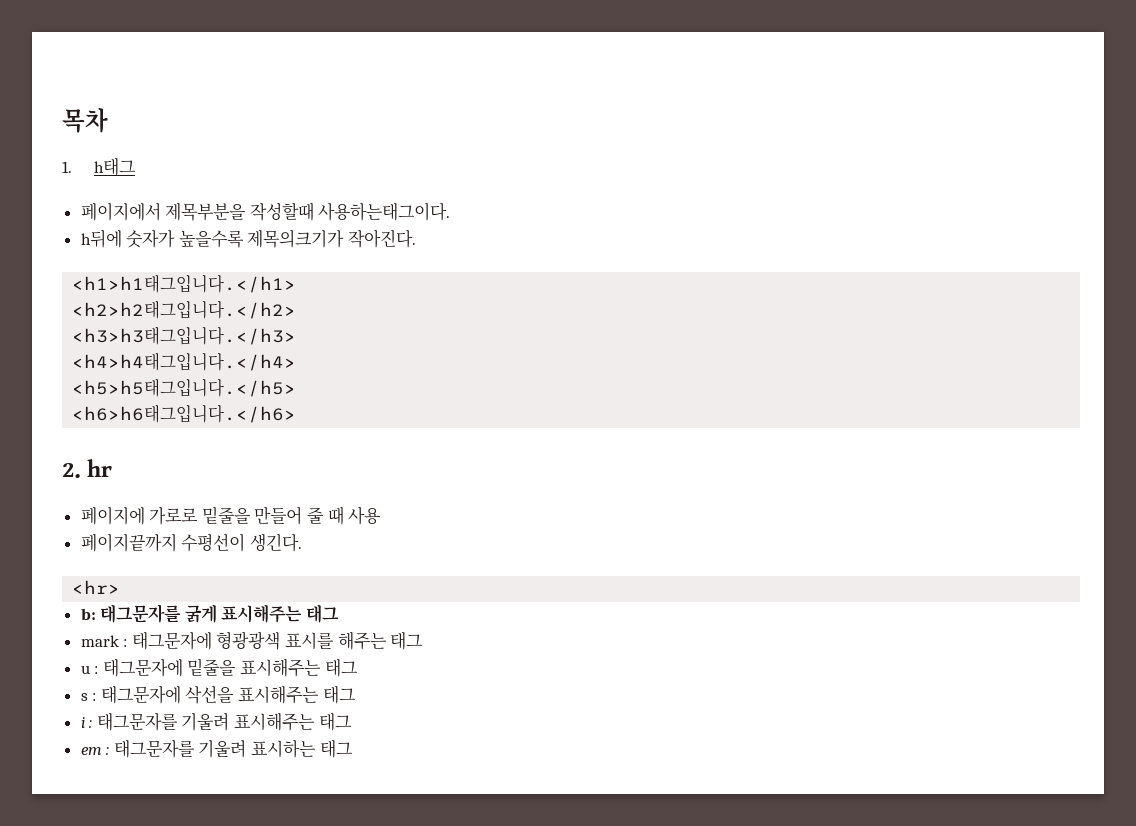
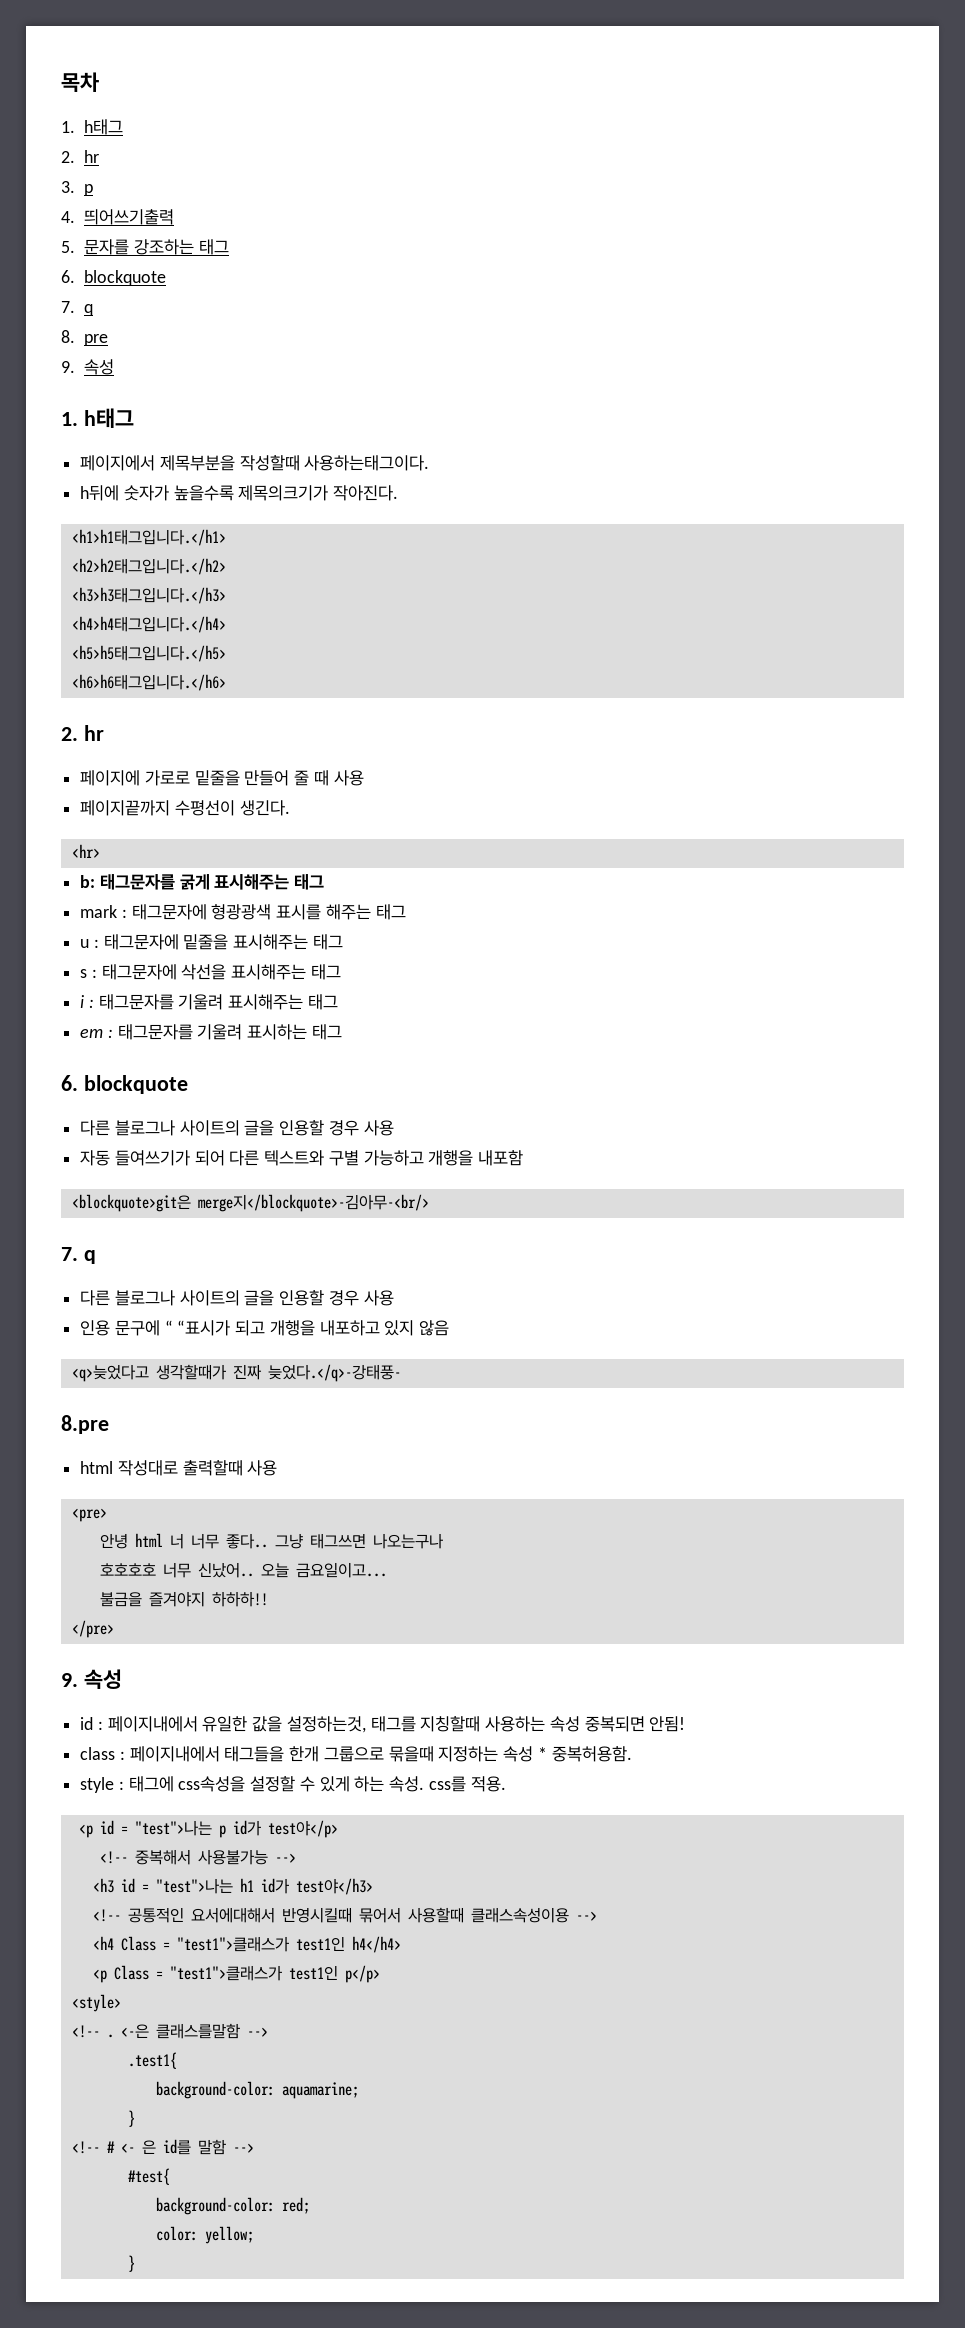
(137, 166) none -> [61,150,100,163] [61,181,94,196] [61,209,175,225] [61,239,229,255] [61,270,167,286] [61,301,94,316] [61,330,109,346] [61,359,115,375] [61,408,134,428] // 2. hr // 3. p // 4. 띄어쓰기출력 // 5. 문자를 강조하는 태그 // 6. blockquote // 7. q // 8. pre // 9. 속성 // 1. h태그
(353, 748) none -> [61,1075,188,1094] [80,1120,394,1136] [80,1150,524,1166] [71,1194,429,1212] [61,1247,96,1264] [80,1290,394,1306] [80,1320,450,1336] [71,1364,401,1382] [61,1415,109,1434] [80,1460,278,1476] [71,1508,107,1522] [99,1533,443,1549] [99,1562,387,1578] [99,1591,268,1607] [71,1620,114,1638] [61,1669,122,1689] [80,1716,686,1733] [80,1746,632,1762] [80,1776,506,1793] [78,1820,338,1838] [99,1849,296,1865] [92,1878,373,1895] [92,1907,597,1923] [92,1936,401,1953] [92,1965,380,1983] [71,1994,121,2012] [71,2023,268,2039] [127,2052,177,2069] [155,2081,359,2099] [127,2110,135,2127] [71,2139,254,2155] [127,2168,170,2185] [155,2197,310,2215] [155,2226,254,2244] [127,2255,135,2272] // 6. blockquote // 다른 블로그나 사이트의 글을 인용할 경우 사용 // 자동 들여쓰기가 되어 다른 텍스트와 구별 가능하고 개행을 내포함 // <blockquote>git은 merge지</blockquote>-김아무-<br/> // 7. q // 다른 블로그나 사이트의 글을 인용할 경우 사용 // 인용 문구에 “ “표시가 되고 개행을 내포하고 있지 않음 // <q>늦었다고 생각할때가 진짜 늦었다.</q>-강태풍- // 8.pre // html 작성대로 출력할때 사용 // <pre> // 안녕 html 너 너무 좋다.. 그냥 태그쓰면 나오는구나 // 호호호호 너무 신났어.. 오늘 금요일이고... // 불금을 즐겨야지 하하하!! // </pre> // 9. 속성 // id : 페이지내에서 유일한 값을 설정하는것, 태그를 지칭할때 사용하는 속성 중복되면 안됨! // class : 페이지내에서 태그들을 한개 그룹으로 묶을때 지정하는 속성 * 중복허용함. // style : 태그에 css속성을 설정할 수 있게 하는 속성. css를 적용. // <p id = "test">나는 p id가 test야</p> // <!-- 중복해서 사용불가능 --> // <h3 id = "test">나는 h1 id가 test야</h3> // <!-- 공통적인 요서에대해서 반영시킬때 묶어서 사용할때 클래스속성이용 --> // <h4 Class = "test1">클래스가 test1인 h4</h4> // <p Class = "test1">클래스가 test1인 p</p> // <style> // <!-- . <-은 클래스를말함 --> // .test1{ // background-color: aquamarine; // } // <!-- # <- 은 id를 말함 --> // #test{ // background-color: red; // color: yellow; // }

